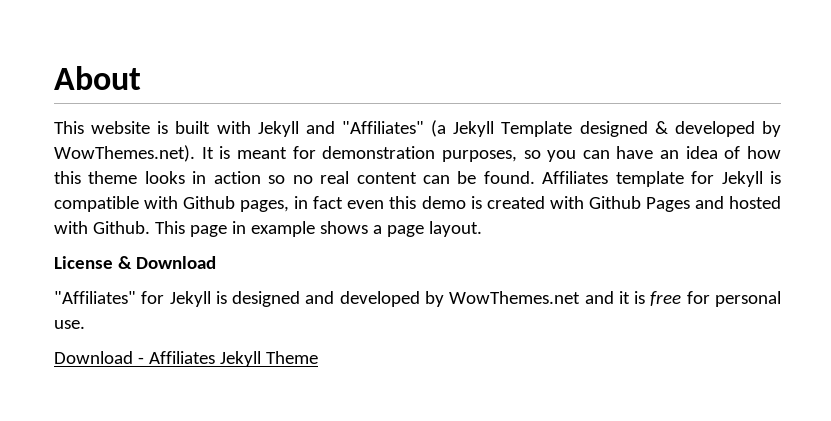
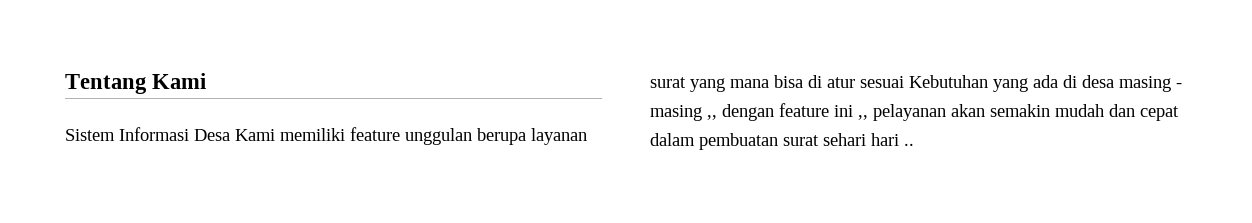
[54,66,141,90] [54,120,781,137] [54,145,781,162] [54,171,781,187] [54,196,782,212] [54,221,482,237] [54,256,216,269] [54,291,782,307] [54,320,85,329] [54,351,318,367] About // This website is built with Jekyll and "Affiliates" (a Jekyll Template designed & developed by WowThemes.net). It is meant for demonstration purposes, so you can have an idea of how this theme looks in action so no real content can be found. Affiliates template for Jekyll is compatible with Github pages, in fact even this demo is created with Github Pages and hosted with Github. This page in example shows a page layout. // License & Download // "Affiliates" for Jekyll is designed and developed by WowThemes.net and it is free for personal use. // Download - Affiliates Jekyll Theme -> [65,73,207,94] [65,127,587,145] [650,75,1182,92] [650,103,1179,121] [650,133,914,150] Tentang Kami // Sistem Informasi Desa Kami memiliki feature unggulan berupa layanan surat yang mana bisa di atur sesuai Kebutuhan yang ada di desa masing - masing ,, dengan feature ini ,, pelayanan akan semakin mudah dan cepat dalam pembuatan surat sehari hari ..

